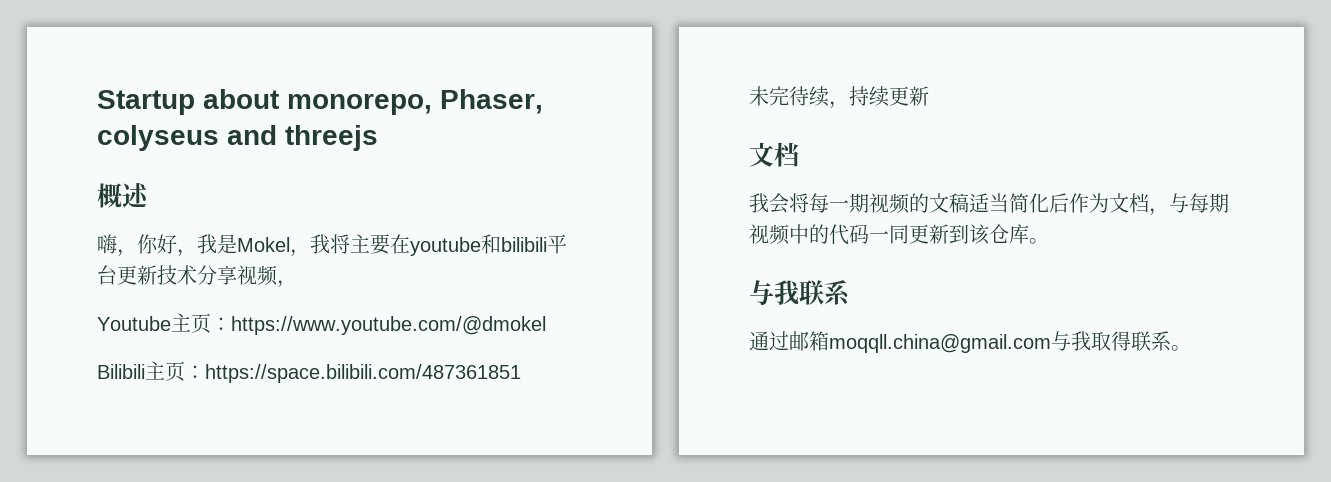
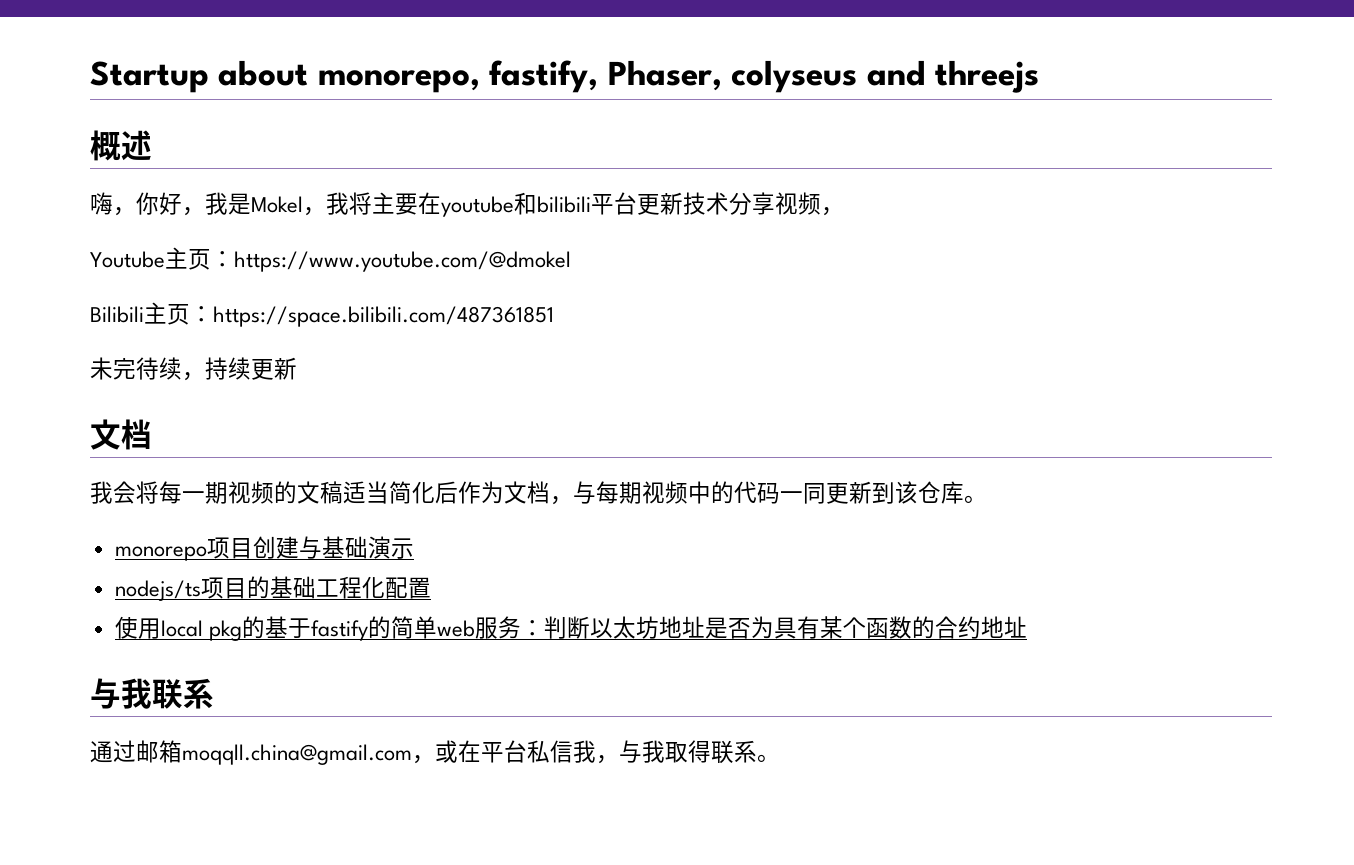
(432, 104) none -> [489,60,599,93] fastify,
(1049, 241) none -> [114,536,414,561] [114,576,431,601] [114,616,1027,641] // monorepo项目创建与基础演示 // nodejs/ts项目的基础工程化配置 // 使用local pkg的基于fastify的简单web服务：判断以太坊地址是否为具有某个函数的合约地址
(1051, 343) none -> [412,740,619,764] ，或在平台私信我，

